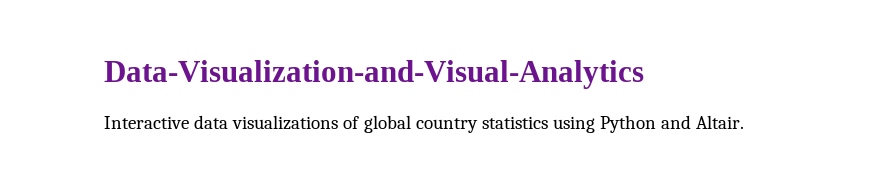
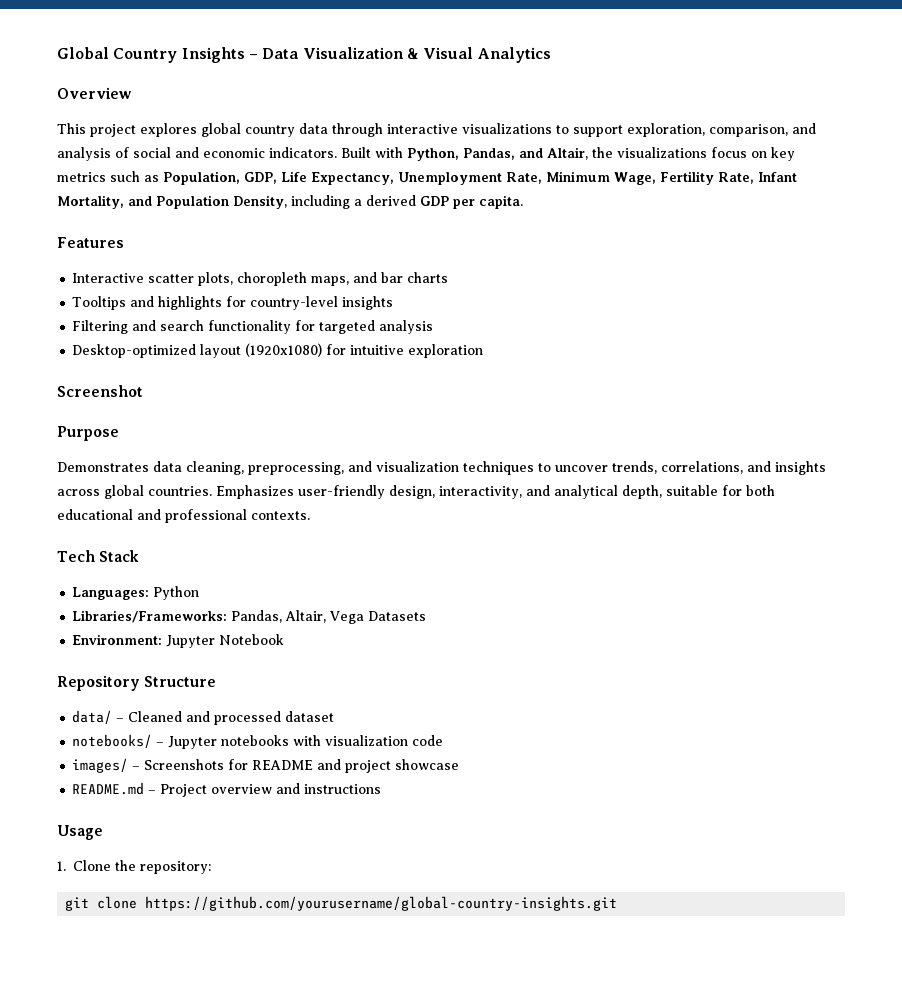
[104,60,644,89] [104,115,745,133] Data-Visualization-and-Visual-Analytics // Interactive data visualizations of global country statistics using Python and Altair. -> [57,47,551,63] [57,87,131,99] [57,123,816,137] [57,147,795,161] [57,171,797,185] [57,195,523,209] [57,237,124,248] [72,272,449,286] [72,296,394,310] [72,320,434,334] [72,343,484,358] [57,385,143,397] [57,426,119,441] [57,461,826,475] [57,485,775,499] [57,509,310,523] [57,550,140,562] [72,586,200,600] [72,610,427,624] [72,634,285,648] [57,675,217,691] [72,710,335,725] [72,734,444,749] [72,758,460,773] [72,782,382,797] [57,825,103,840] [57,860,212,874] [65,896,618,911] Global Country Insights – Data Visualization & Visual Analytics // Overview // This project explores global country data through interactive visualizations to support exploration, comparison, and analysis of social and economic indicators. Built with Python, Pandas, and Altair, the visualizations focus on key metrics such as Population, GDP, Life Expectancy, Unemployment Rate, Minimum Wage, Fertility Rate, Infant Mortality, and Population Density, including a derived GDP per capita. // Features // Interactive scatter plots, choropleth maps, and bar charts // Tooltips and highlights for country-level insights // Filtering and search functionality for targeted analysis // Desktop-optimized layout (1920x1080) for intuitive exploration // Screenshot // Purpose // Demonstrates data cleaning, preprocessing, and visualization techniques to uncover trends, correlations, and insights across global countries. Emphasizes user-friendly design, interactivity, and analytical depth, suitable for both educational and professional contexts. // Tech Stack // Languages: Python // Libraries/Frameworks: Pandas, Altair, Vega Datasets // Environment: Jupyter Notebook // Repository Structure // data/ – Cleaned and processed dataset // notebooks/ – Jupyter notebooks with visualization code // images/ – Screenshots for README and project showcase // README.md – Project overview and instructions // Usage // 1. Clone the repository: // git clone https://github.com/yourusername/global-country-insights.git

